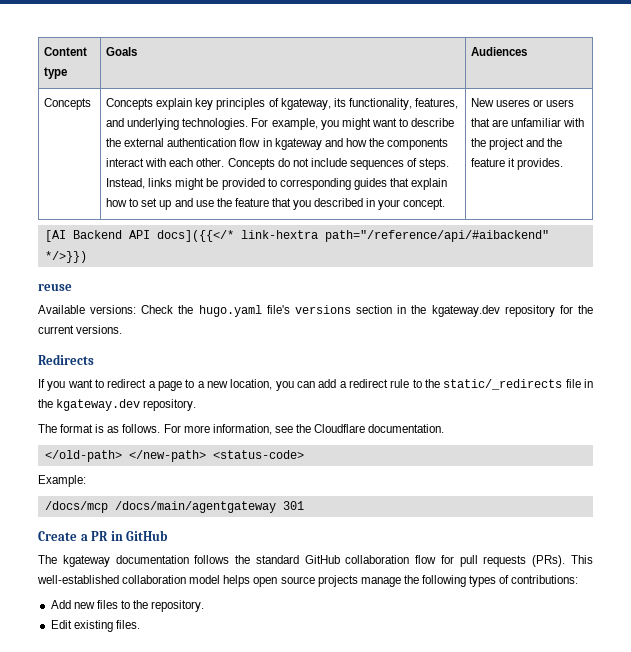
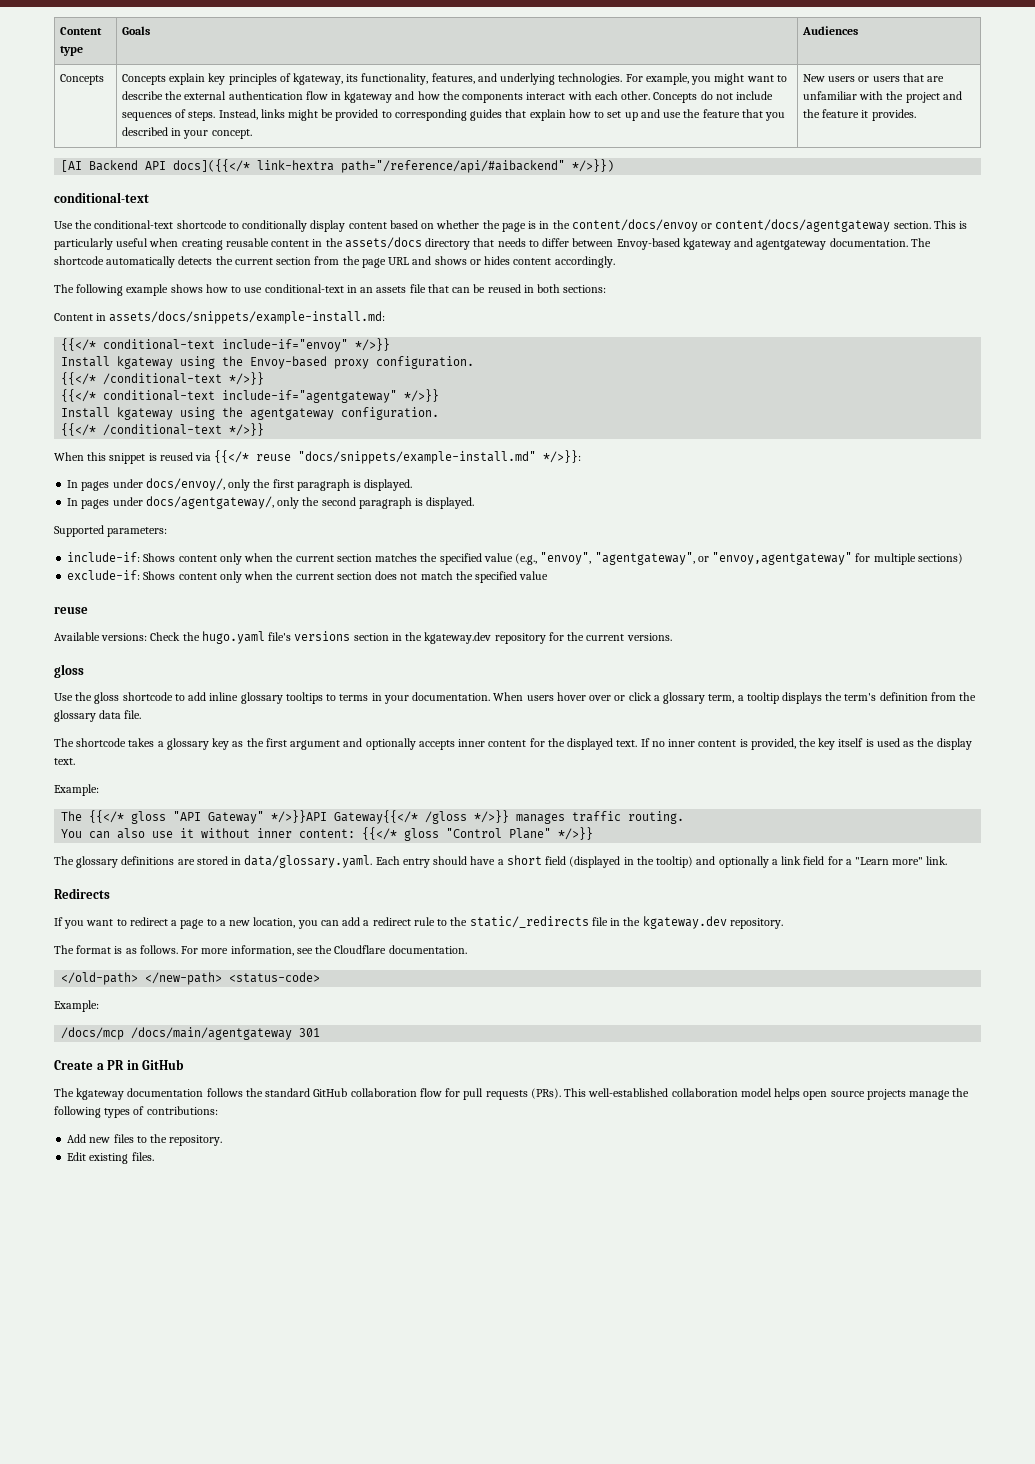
[496,99,531,107] useres -> [828,76,856,82] users
(87, 257) none -> [54,192,149,203] [54,219,968,232] [54,237,931,250] [54,256,615,268] [54,284,607,296] [54,311,386,324] [61,338,391,352] [61,356,475,369] [61,372,265,385] [61,389,440,403] [61,407,440,420] [61,423,265,436] [54,450,582,464] [67,478,413,491] [67,496,475,509] [54,525,168,537] [67,552,963,565] [67,570,549,583] // conditional-text // Use the conditional-text shortcode to conditionally display content based on whether the page is in the content/docs/envoy or content/docs/agentgateway section. This is particularly useful when creating reusable content in the assets/docs directory that needs to differ between Envoy-based kgateway and agentgateway documentation. The shortcode automatically detects the current section from the page URL and shows or hides content accordingly. // The following example shows how to use conditional-text in an assets file that can be reused in both sections: // Content in assets/docs/snippets/example-install.md: // {{</* conditional-text include-if="envoy" */>}} // Install kgateway using the Envoy-based proxy configuration. // {{</* /conditional-text */>}} // {{</* conditional-text include-if="agentgateway" */>}} // Install kgateway using the agentgateway configuration. // {{</* /conditional-text */>}} // When this snippet is reused via {{</* reuse "docs/snippets/example-install.md" */>}}: // In pages under docs/envoy/, only the first paragraph is displayed. // In pages under docs/agentgateway/, only the second paragraph is displayed. // Supported parameters: // include-if: Shows content only when the current section matches the specified value (e.g., "envoy", "agentgateway", or "envoy,agentgateway" for multiple sections) // exclude-if: Shows content only when the current section does not match the specified value
(123, 329) none -> [54,664,84,678] [54,692,977,704] [54,710,142,722] [54,738,972,750] [54,758,75,765] [54,784,99,796] [61,810,685,824] [61,827,594,841] [54,855,948,868] // gloss // Use the gloss shortcode to add inline glossary tooltips to terms in your documentation. When users hover over or click a glossary term, a tooltip displays the term's definition from the glossary data file. // The shortcode takes a glossary key as the first argument and optionally accepts inner content for the displayed text. If no inner content is provided, the key itself is used as the display text. // Example: // The {{</* gloss "API Gateway" */>}}API Gateway{{</* /gloss */>}} manages traffic routing. // You can also use it without inner content: {{</* gloss "Control Plane" */>}} // The glossary definitions are stored in data/glossary.yaml. Each entry should have a short field (displayed in the tooltip) and optionally a link field for a "Learn more" link.

